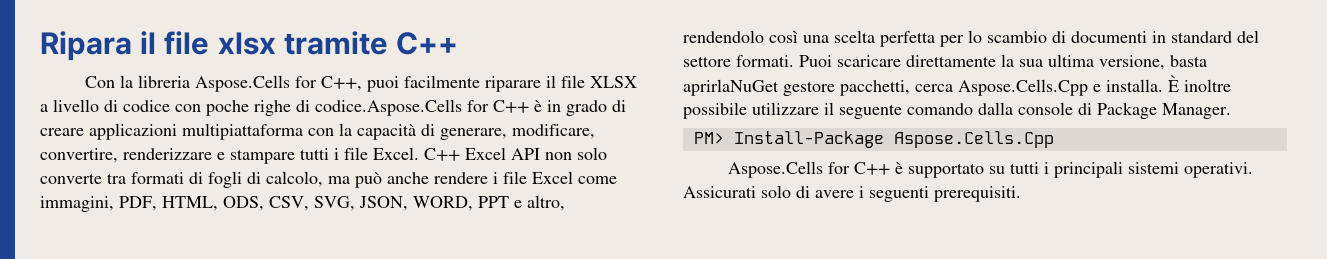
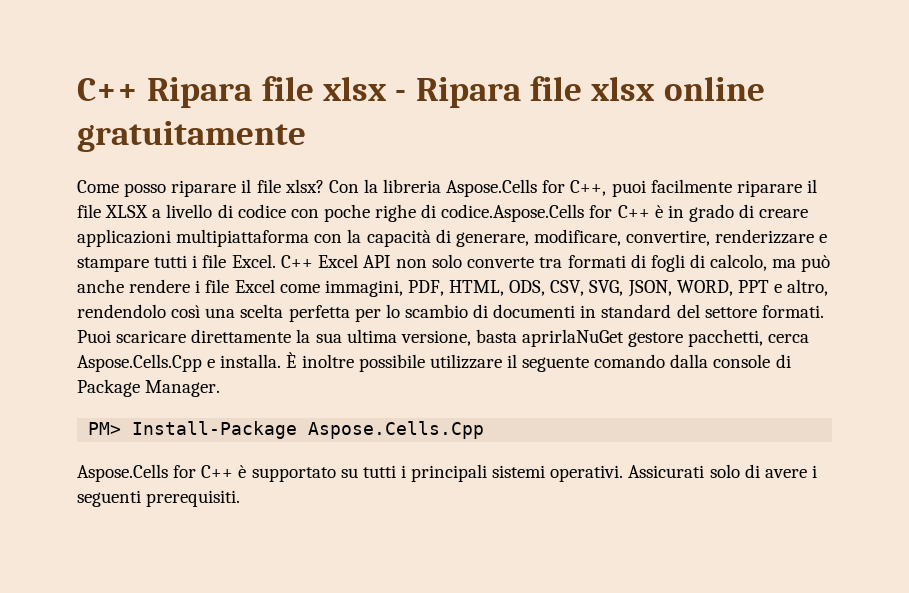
[40,31,459,61] Ripara il file xlsx tramite C++ // -> [77,76,765,108] [77,121,306,152] [77,179,324,197] C++ Ripara file xlsx - Ripara file xlsx online gratuitamente // Come posso riparare il file xlsx?

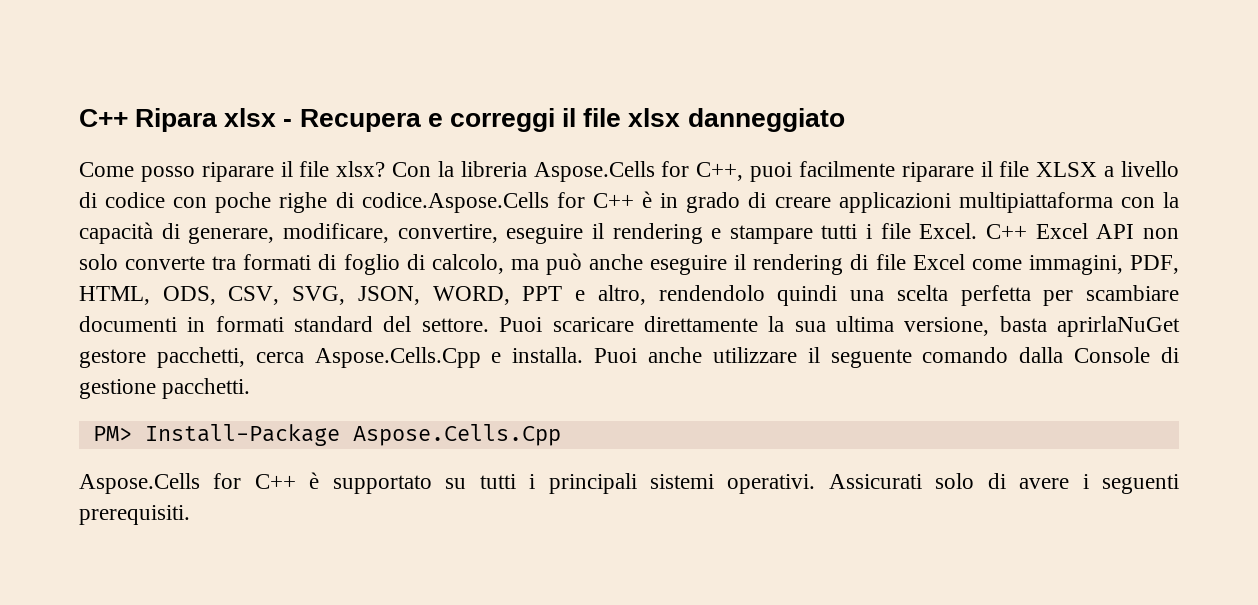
[261,76,765,108] [77,121,306,152] file xlsx - Ripara file xlsx online gratuitamente -> [224,108,845,132] xlsx - Recupera e correggi il file xlsx danneggiato
[715,229,815,244] renderizzare -> [506,223,703,244] eseguire il rendering
[650,254,685,272] fogli -> [343,254,400,275] foglio
[129,279,201,293] rendere i -> [650,254,869,275] eseguire il rendering di
[171,305,201,318] così -> [777,285,838,306] quindi
[385,304,489,318] lo scambio di -> [1086,285,1179,301] scambiare
(597, 311) none -> [215,316,284,332] formati
[704,305,824,318] settore formati. -> [421,318,489,332] settore.
[286,352,425,372] È inoltre possibile -> [594,347,702,363] Puoi anche
[713,354,791,368] [77,379,221,397] console di Package Manager. -> [1074,347,1180,363] [79,378,251,399] Console di gestione pacchetti.

